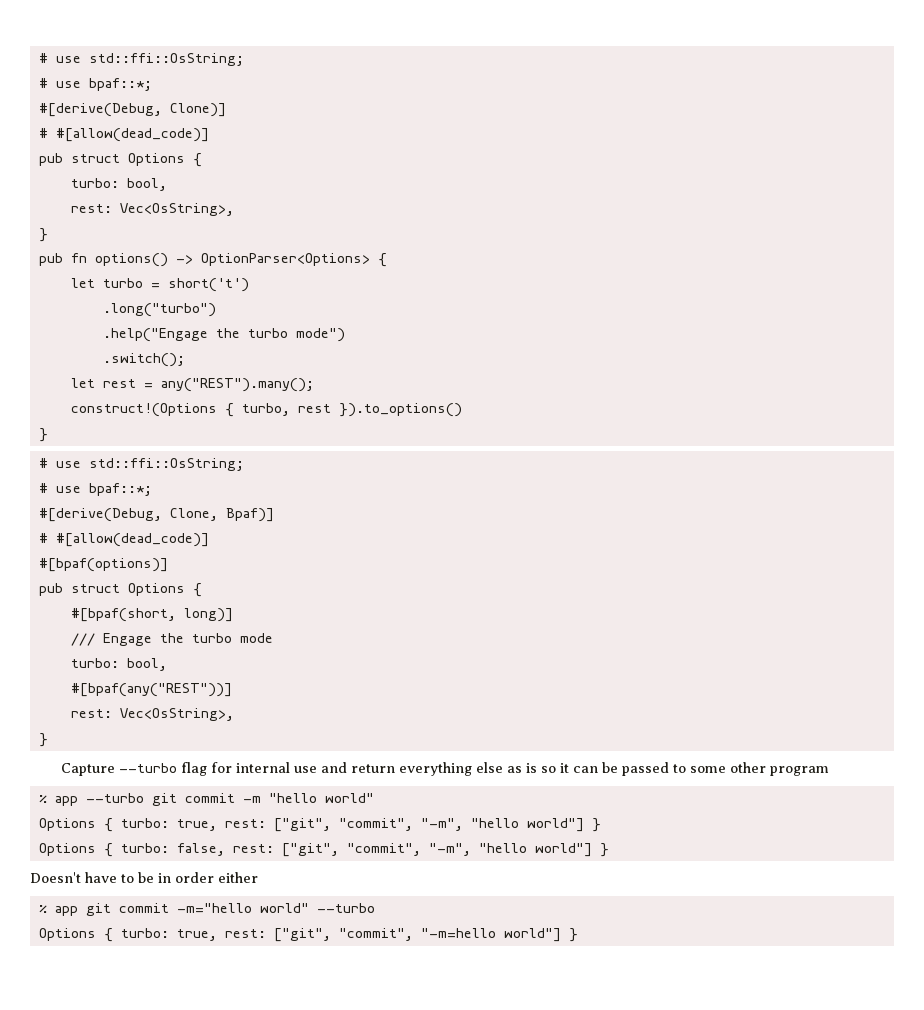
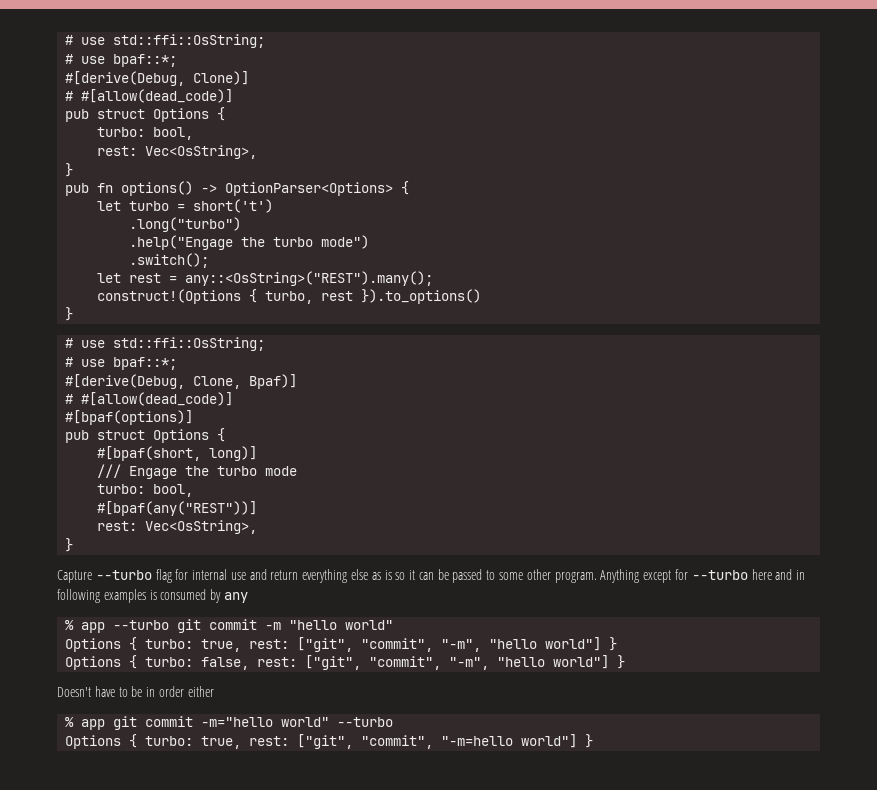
[160,378,314,392] any("REST").many(); -> [185,271,434,286] any::<OsString>("REST").many();
[769,766,829,776] program -> [554,569,806,583] [57,589,248,603] program. Anything except for --turbo here and in following examples is consumed by any

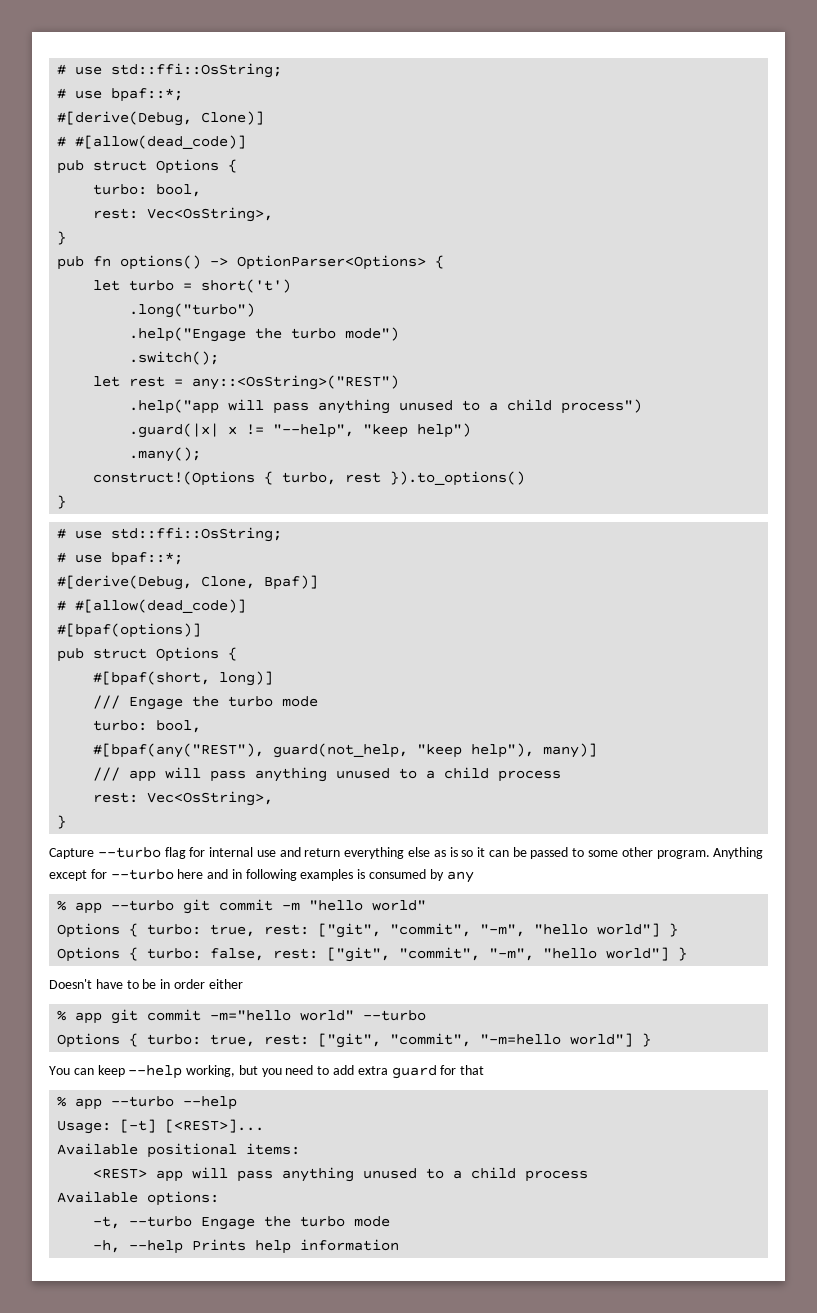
[185,271,434,286] any::<OsString>("REST").many(); -> [192,375,400,390] [129,399,643,414] [129,423,472,438] [129,447,202,462] any::<OsString>("REST") // .help("app will pass anything unused to a child process") // .guard(|x| x != "--help", "keep help") // .many();
[97,501,258,516] #[bpaf(any("REST"))] -> [93,743,598,758] [93,767,562,782] #[bpaf(any("REST"), guard(not_help, "keep help"), many)] // /// app will pass anything unused to a child process
(594, 741) none -> [49,1065,485,1079] [57,1096,238,1110] [57,1119,265,1134] [57,1143,301,1158] [93,1167,589,1182] [57,1191,220,1206] [93,1216,391,1230] [93,1239,400,1254] // You can keep --help working, but you need to add extra guard for that // % app --turbo --help // Usage: [-t] [<REST>]... // Available positional items: // <REST> app will pass anything unused to a child process // Available options: // -t, --turbo Engage the turbo mode // -h, --help Prints help information

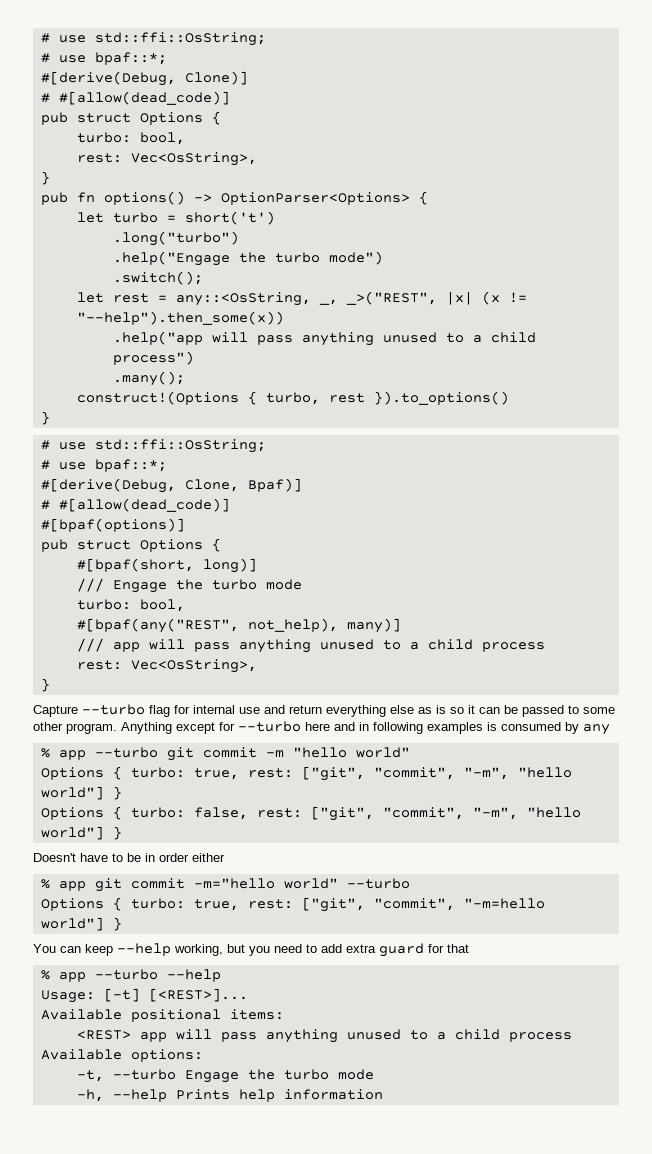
[192,375,400,390] any::<OsString>("REST") -> [175,291,527,306] [76,311,284,325] any::<OsString, _, _>("REST", |x| (x != "--help").then_some(x))
[129,423,472,438] // .guard(|x| x != "--help", "keep help") -> (194, 358) none
[93,743,535,758] #[bpaf(any("REST"), guard(not_help, "keep help"), -> [76,618,338,633] #[bpaf(any("REST", not_help),

